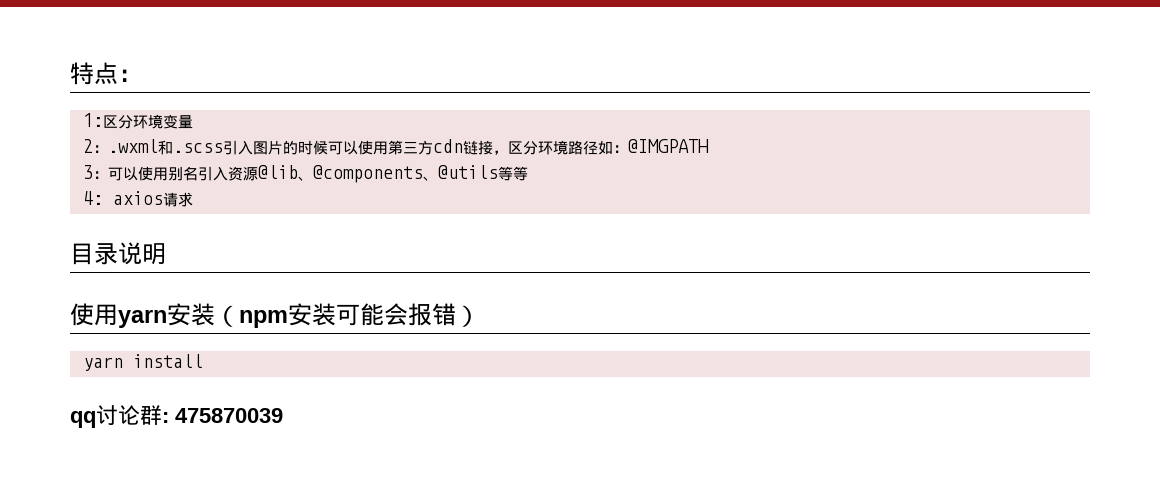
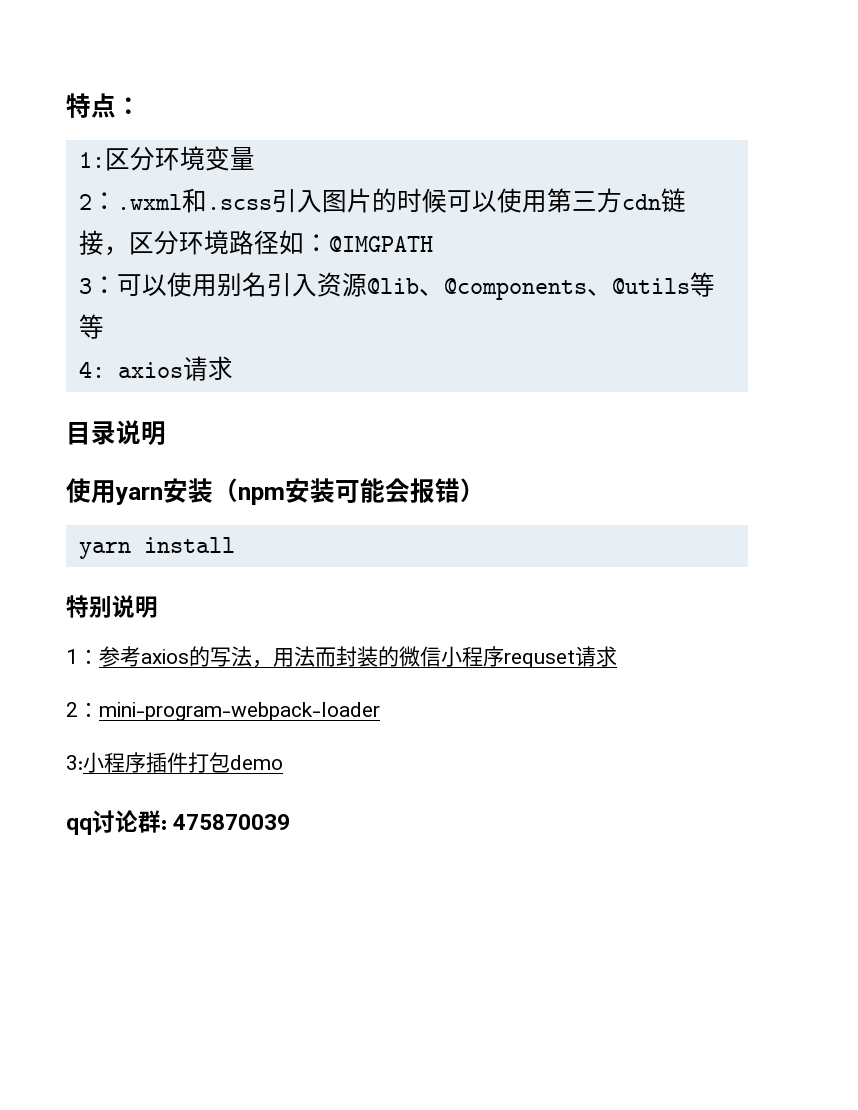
(203, 361) none -> [66,595,158,618] [66,646,617,668] [66,702,380,721] [66,752,283,773] // 特别说明 // 1：参考axios的写法，用法而封装的微信小程序requset请求 // 2：mini-program-webpack-loader // 3:小程序插件打包demo

